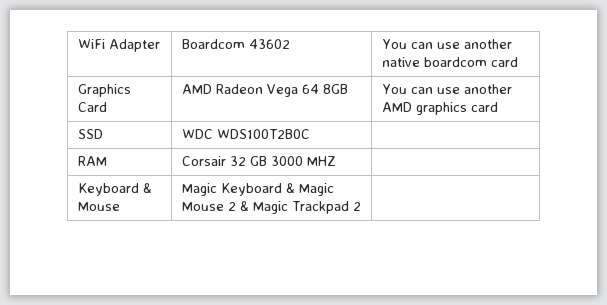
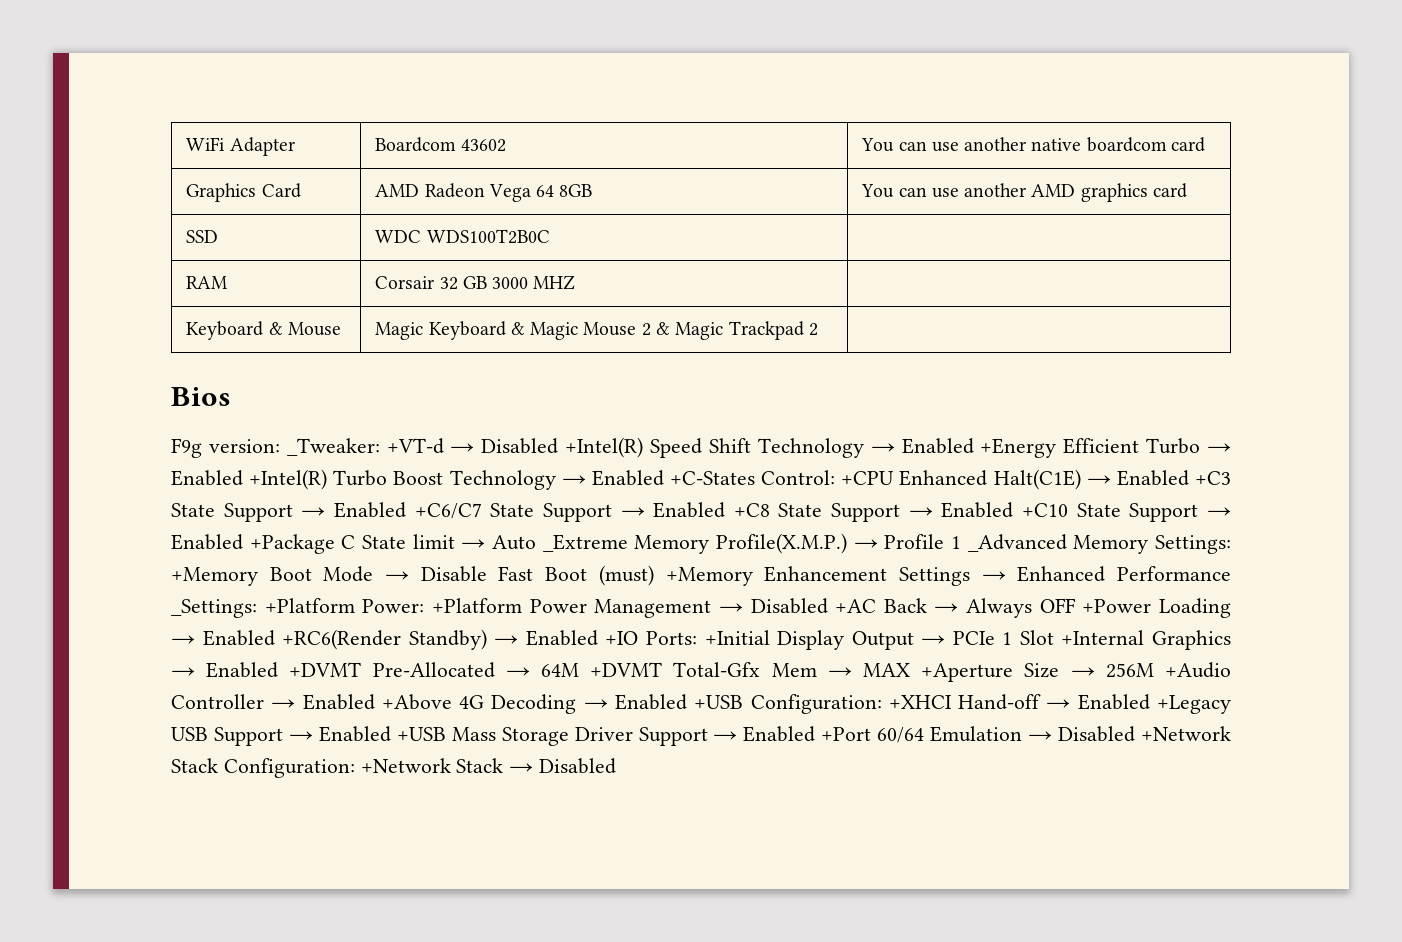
(361, 206) none -> [171,387,231,406] [171,437,1231,458] [171,469,1231,490] [171,502,1231,522] [171,533,1231,554] [171,565,1231,586] [171,598,1231,618] [171,629,1231,650] [171,662,1232,682] [171,694,1232,714] [171,726,1231,746] [171,758,617,778] // Bios // F9g version: _Tweaker: +VT-d → Disabled +Intel(R) Speed Shift Technology → Enabled +Energy Efficient Turbo → Enabled +Intel(R) Turbo Boost Technology → Enabled +C-States Control: +CPU Enhanced Halt(C1E) → Enabled +C3 State Support → Enabled +C6/C7 State Support → Enabled +C8 State Support → Enabled +C10 State Support → Enabled +Package C State limit → Auto _Extreme Memory Profile(X.M.P.) → Profile 1 _Advanced Memory Settings: +Memory Boot Mode → Disable Fast Boot (must) +Memory Enhancement Settings → Enhanced Performance _Settings: +Platform Power: +Platform Power Management → Disabled +AC Back → Always OFF +Power Loading → Enabled +RC6(Render Standby) → Enabled +IO Ports: +Initial Display Output → PCIe 1 Slot +Internal Graphics → Enabled +DVMT Pre-Allocated → 64M +DVMT Total-Gfx Mem → MAX +Aperture Size → 256M +Audio Controller → Enabled +Above 4G Decoding → Enabled +USB Configuration: +XHCI Hand-off → Enabled +Legacy USB Support → Enabled +USB Mass Storage Driver Support → Enabled +Port 60/64 Emulation → Disabled +Network Stack Configuration: +Network Stack → Disabled

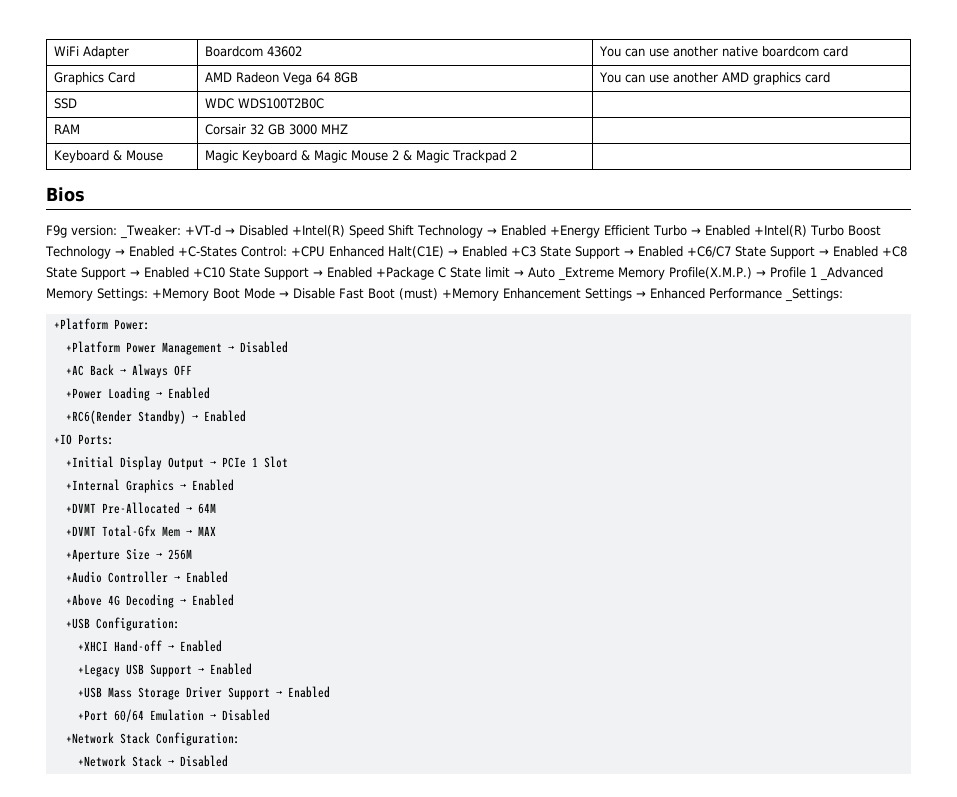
(257, 608) none -> (843, 295) //
(425, 606) none -> (150, 324) //
(828, 606) none -> (288, 347) //
(1076, 605) none -> (192, 370) //
(275, 638) none -> (210, 393) //
(598, 638) none -> (246, 416) //
(697, 638) none -> (114, 439) //
(1054, 637) none -> (288, 462) //
(279, 670) none -> (234, 485) //
(579, 670) none -> (216, 508) //
(910, 670) none -> (216, 531) //
(1154, 670) none -> (192, 554) //
(375, 702) none -> (228, 577) //
(687, 702) none -> (234, 600) //
(882, 704) none -> (180, 624) //
(1150, 702) none -> (222, 646) //
(391, 734) none -> (252, 669) //
(816, 734) none -> (330, 692) //
(1136, 734) none -> (270, 715) //
(355, 768) none -> (240, 739) //

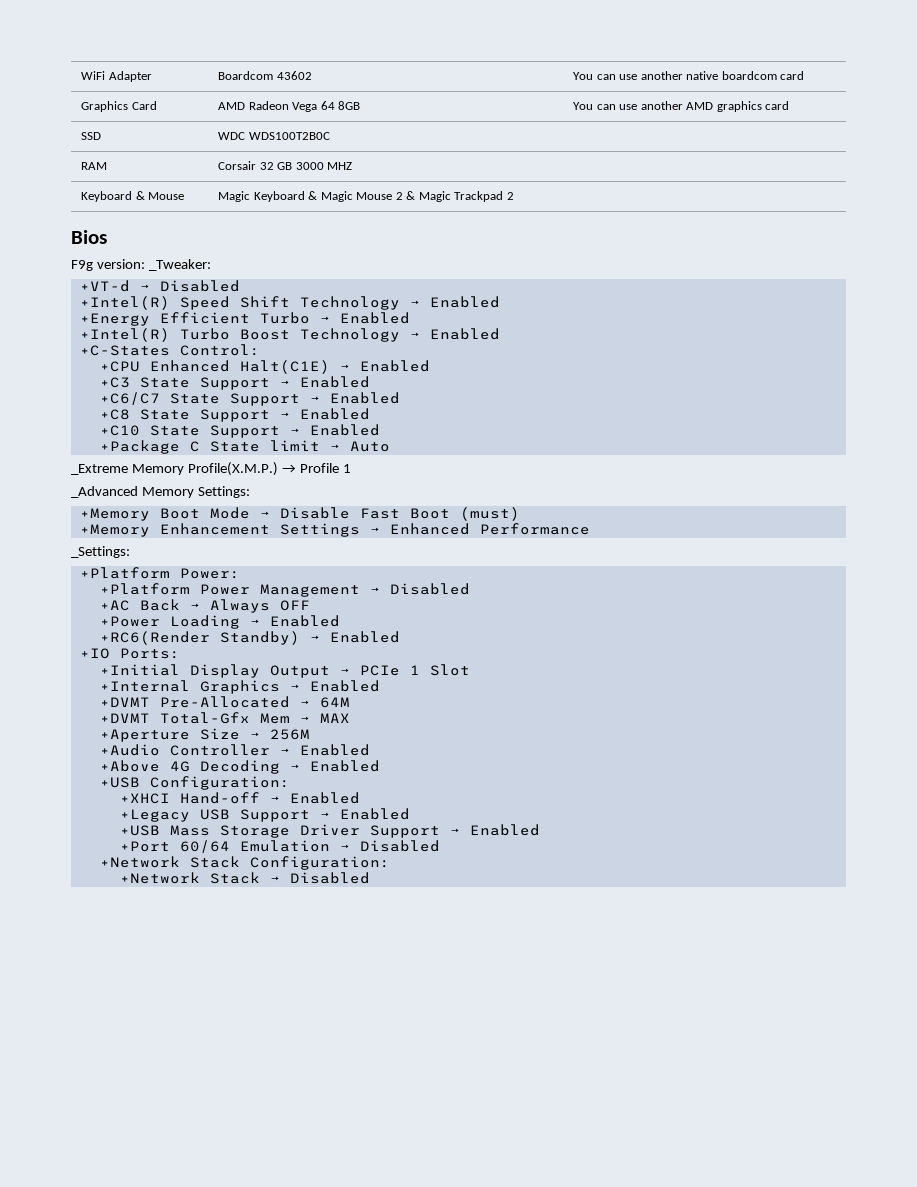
(181, 232) none -> (211, 265) //
(288, 230) none -> (240, 286) //
(546, 230) none -> (500, 302) //
(750, 230) none -> (410, 318) //
(174, 251) none -> (500, 334) //
(287, 251) none -> (260, 350) //
(507, 251) none -> (430, 366) //
(683, 251) none -> (370, 382) //
(878, 251) none -> (400, 398) //
(189, 272) none -> (370, 414) //
(372, 272) none -> (380, 430) //
(555, 272) none -> (390, 446) //
(817, 272) none -> (351, 468) //
(148, 294) none -> (250, 492) //
(438, 294) none -> (520, 514) //
(782, 293) none -> (590, 529) //

